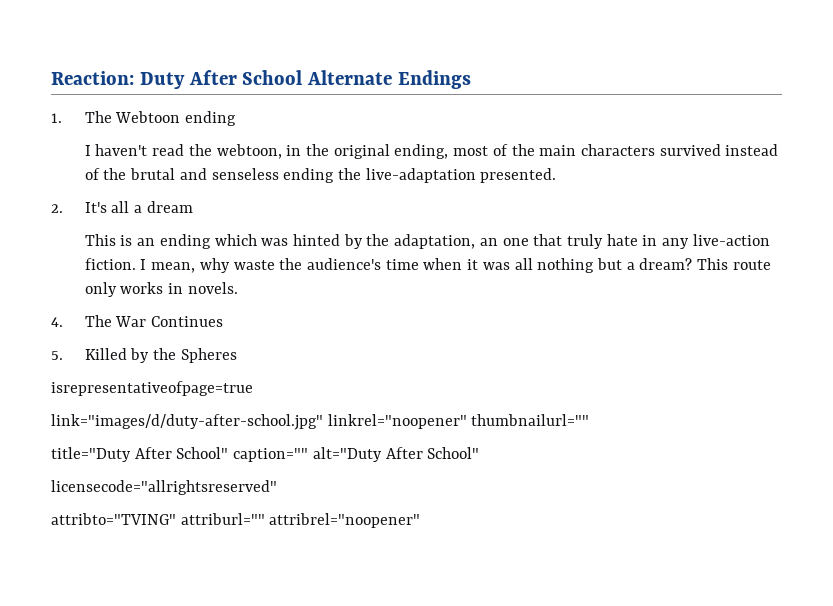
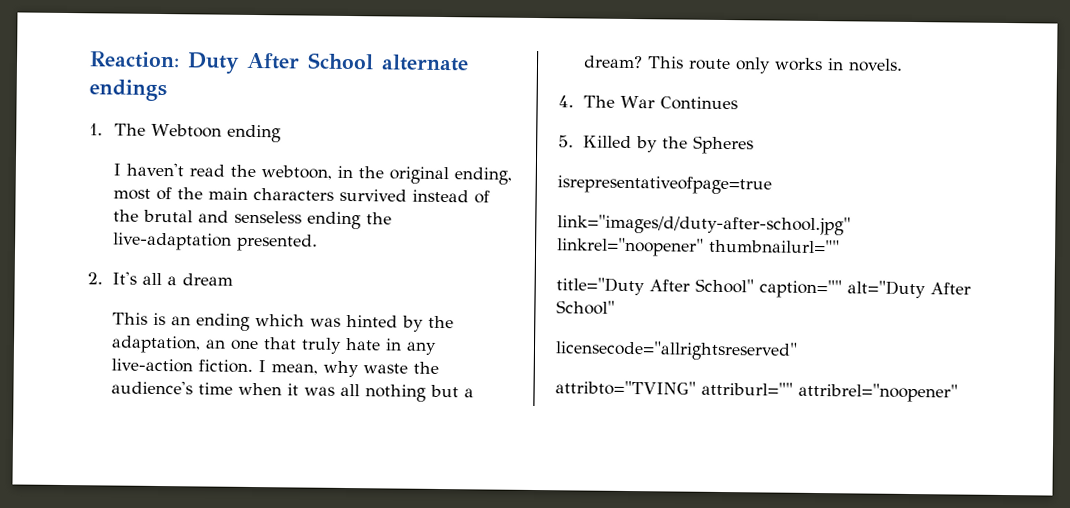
[307,70,472,89] Alternate Endings -> [381,54,469,72] [89,79,167,102] alternate endings

